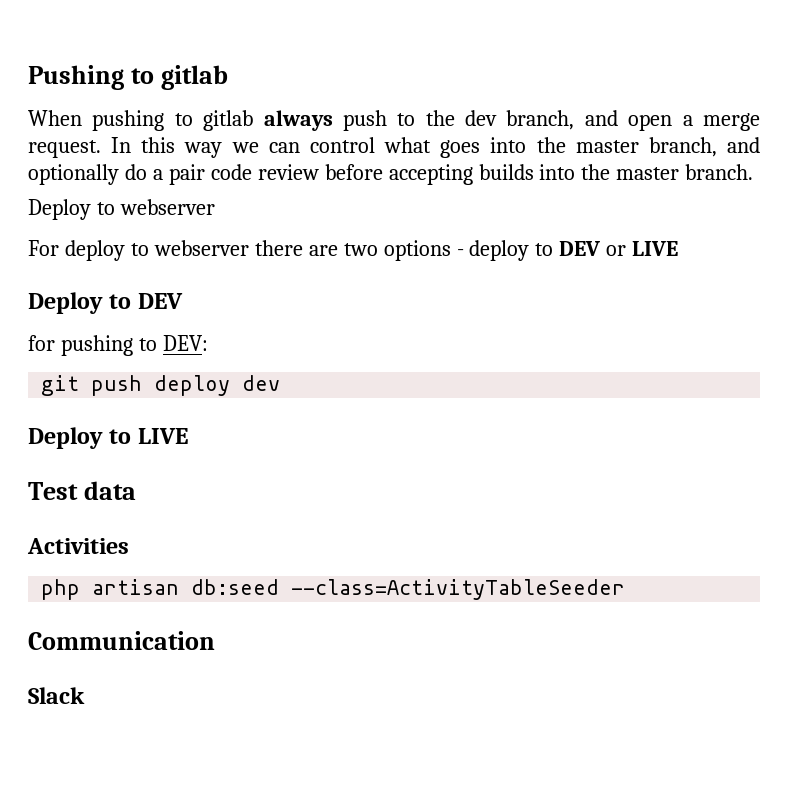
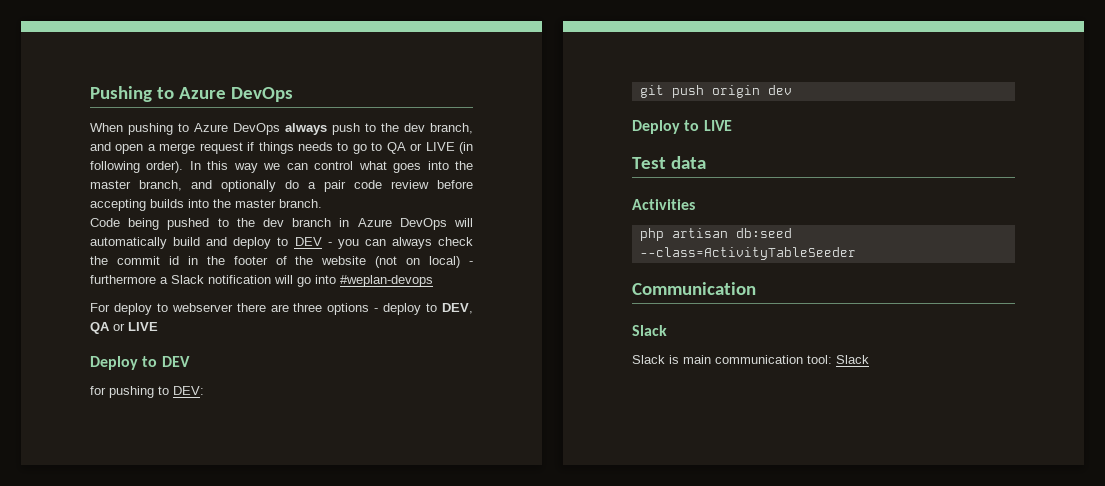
[160,65,228,90] gitlab -> [178,87,293,102] Azure DevOps
[203,110,254,131] gitlab -> [194,123,280,135] Azure DevOps
[28,140,101,158] request. -> [199,142,474,154] [90,161,184,173] request if things needs to go to QA or LIVE (in following order).
[28,199,215,220] Deploy to webserver -> [90,218,473,230] [90,237,473,249] [90,256,474,268] [90,275,433,287] Code being pushed to the dev branch in Azure DevOps will automatically build and deploy to DEV - you can always check the commit id in the footer of the website (not on local) - furthermore a Slack notification will go into #weplan-devops
[343,243,378,256] two -> [293,303,323,312] three
[559,241,601,256] DEV -> [442,303,474,314] [90,322,110,334] DEV, QA
[154,375,231,396] deploy -> [711,85,760,98] origin
(85, 695) none -> [632,355,869,364] // Slack is main communication tool: Slack

